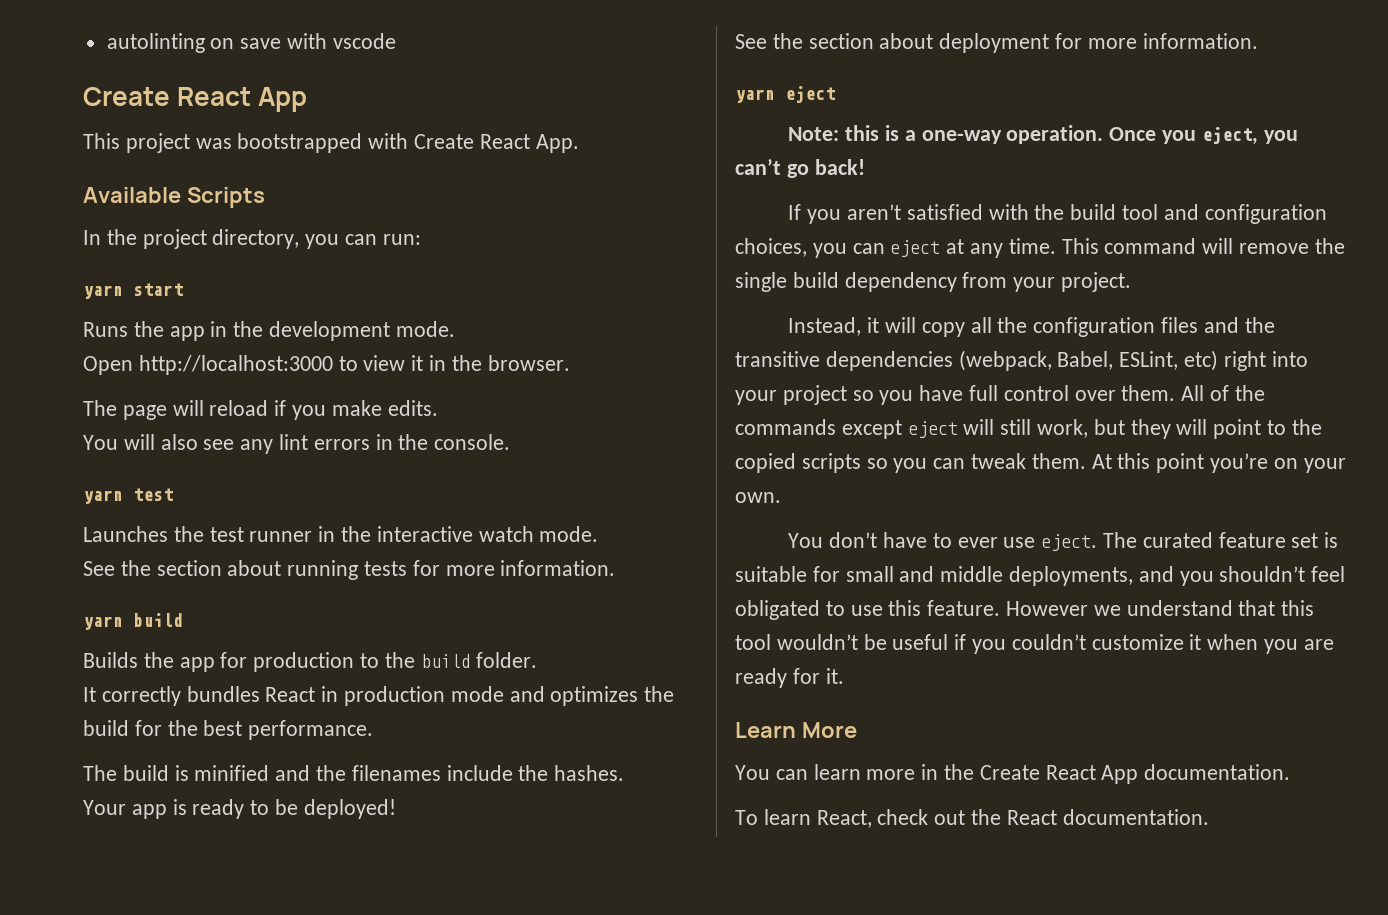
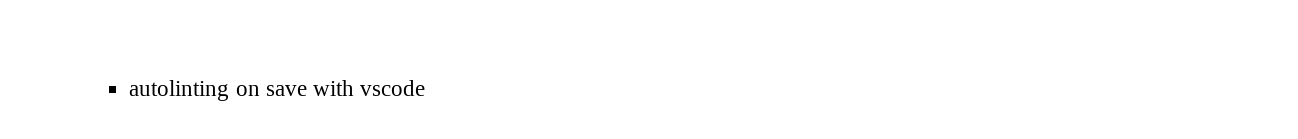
[83,87,308,112] [83,133,579,153] [83,187,265,208] [83,229,421,249] [83,283,183,299] [83,321,455,341] [83,355,570,375] [83,400,438,420] [83,434,511,454] [83,488,173,504] [83,526,599,542] [83,560,616,580] [83,613,183,630] [83,652,538,672] [83,686,675,706] [83,720,374,740] [83,765,625,781] [83,799,396,819] [735,33,1258,53] [735,86,835,103] [788,125,1298,145] [735,159,865,178] [788,204,1327,224] [735,238,1345,258] [735,272,1132,292] [788,317,1275,337] [735,350,1308,371] [735,385,1265,405] [735,419,1322,439] [735,453,1346,473] [735,492,781,503] [788,532,1339,551] [735,566,1346,586] [735,600,1315,620] [735,634,1334,654] [735,668,844,688] [735,722,857,738] [735,764,1291,784] [735,809,1209,828] // Create React App // This project was bootstrapped with Create React App. // Available Scripts // In the project directory, you can run: // yarn start // Runs the app in the development mode. // Open http://localhost:3000 to view it in the browser. // The page will reload if you make edits. // You will also see any lint errors in the console. // yarn test // Launches the test runner in the interactive watch mode. // See the section about running tests for more information. // yarn build // Builds the app for production to the build folder. // It correctly bundles React in production mode and optimizes the build for the best performance. // The build is minified and the filenames include the hashes. // Your app is ready to be deployed! // See the section about deployment for more information. // yarn eject // Note: this is a one-way operation. Once you eject, you can’t go back! // If you aren’t satisfied with the build tool and configuration choices, you can eject at any time. This command will remove the single build dependency from your project. // Instead, it will copy all the configuration files and the transitive dependencies (webpack, Babel, ESLint, etc) right into your project so you have full control over them. All of the commands except eject will still work, but they will point to the copied scripts so you can tweak them. At this point you’re on your own. // You don’t have to ever use eject. The curated feature set is suitable for small and middle deployments, and you shouldn’t feel obligated to use this feature. However we understand that this tool wouldn’t be useful if you couldn’t customize it when you are ready for it. // Learn More // You can learn more in the Create React App documentation. // To learn React, check out the React documentation. -> (426, 88) none

